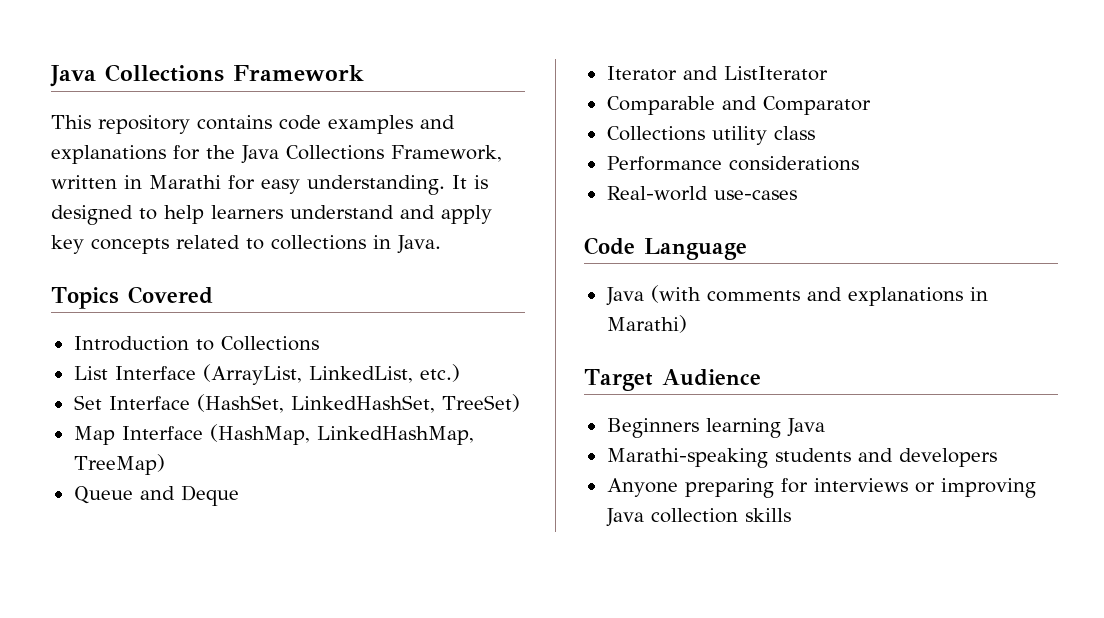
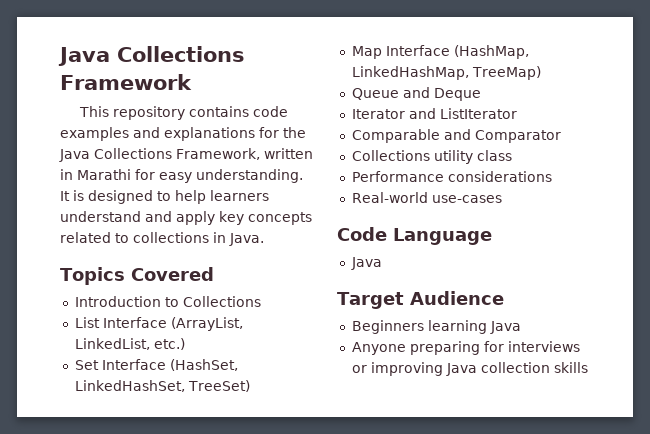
[650,285,988,306] [606,315,687,333] (with comments and explanations in Marathi) -> (382, 263) none
[606,448,997,468] // Marathi-speaking students and developers -> (521, 327) none

